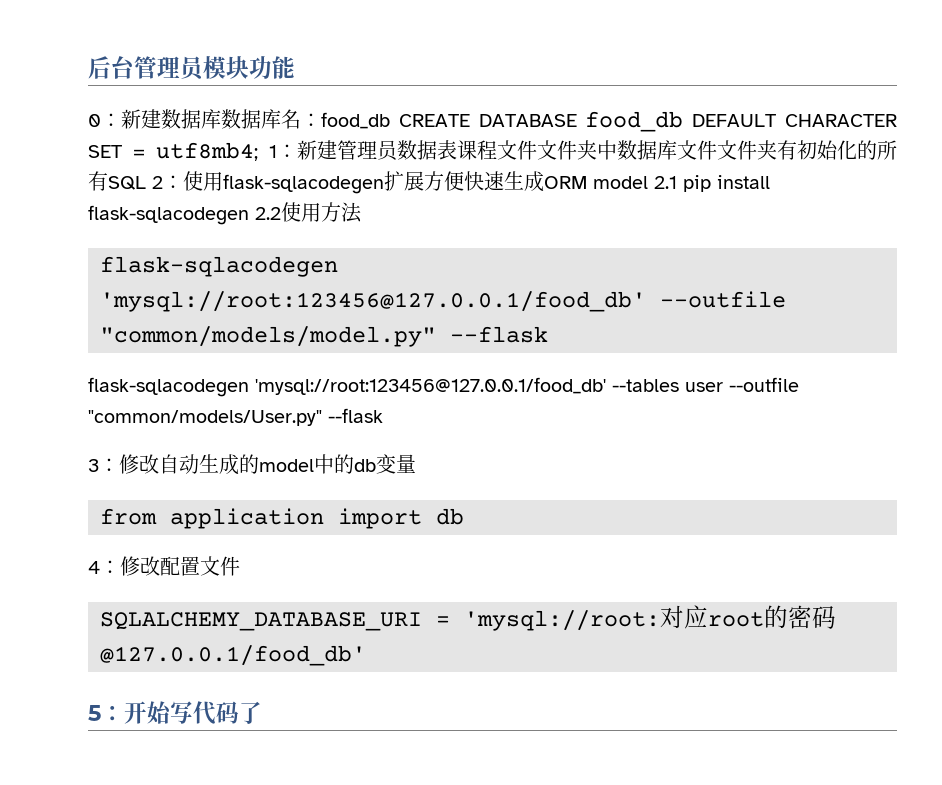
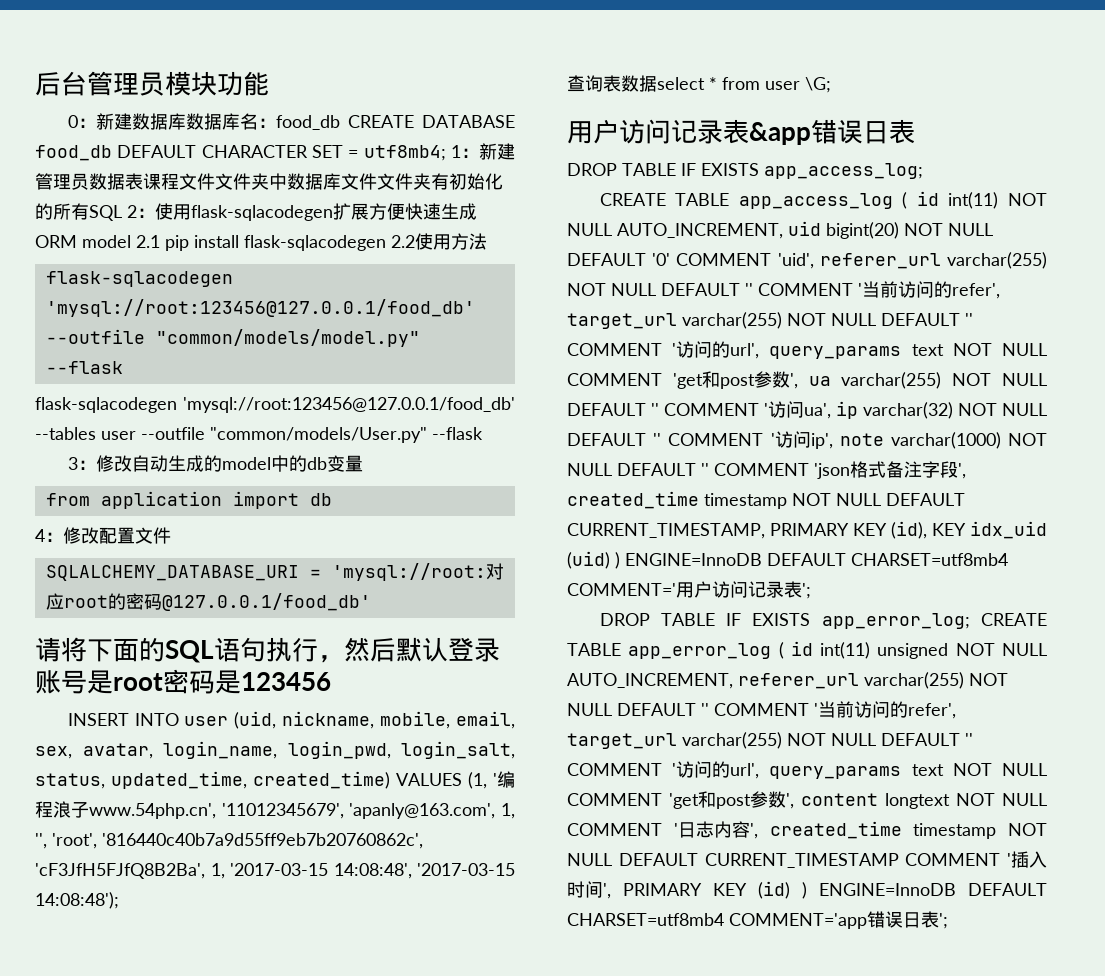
[88,701,262,725] 5：开始写代码了 -> [35,637,500,663] [35,669,331,694] [67,711,515,729] [35,741,515,759] [35,771,515,789] [35,801,515,819] [35,833,423,849] [35,863,515,879] [35,892,119,909] [567,75,831,93] [567,119,915,145] [567,163,923,179] [599,191,1047,209] [567,221,993,239] [567,252,1047,269] [567,281,1000,299] [567,312,973,329] [567,341,1047,359] [567,371,1047,389] [567,401,1047,419] [567,431,1047,449] [567,461,966,479] [567,491,965,509] [567,521,1047,539] [567,551,1008,569] [567,581,811,599] [599,613,1047,629] [567,641,1047,659] [567,672,1008,689] [567,701,956,719] [567,732,973,749] [567,761,1047,779] [567,791,1047,809] [567,821,1047,839] [567,851,1047,868] [567,881,1047,899] [567,911,948,929] 请将下面的SQL语句执行，然后默认登录账号是root密码是123456 // INSERT INTO user (uid, nickname, mobile, email, sex, avatar, login_name, login_pwd, login_salt, status, updated_time, created_time) VALUES (1, '编程浪子www.54php.cn', '11012345679', 'apanly@163.com', 1, '', 'root', '816440c40b7a9d55ff9eb7b20760862c', 'cF3JfH5FJfQ8B2Ba', 1, '2017-03-15 14:08:48', '2017-03-15 14:08:48'); // 查询表数据select * from user \G; // 用户访问记录表&app错误日表 // DROP TABLE IF EXISTS app_access_log; // CREATE TABLE app_access_log ( id int(11) NOT NULL AUTO_INCREMENT, uid bigint(20) NOT NULL DEFAULT '0' COMMENT 'uid', referer_url varchar(255) NOT NULL DEFAULT '' COMMENT '当前访问的refer', target_url varchar(255) NOT NULL DEFAULT '' COMMENT '访问的url', query_params text NOT NULL COMMENT 'get和post参数', ua varchar(255) NOT NULL DEFAULT '' COMMENT '访问ua', ip varchar(32) NOT NULL DEFAULT '' COMMENT '访问ip', note varchar(1000) NOT NULL DEFAULT '' COMMENT 'json格式备注字段', created_time timestamp NOT NULL DEFAULT CURRENT_TIMESTAMP, PRIMARY KEY (id), KEY idx_uid (uid) ) ENGINE=InnoDB DEFAULT CHARSET=utf8mb4 COMMENT='用户访问记录表'; // DROP TABLE IF EXISTS app_error_log; CREATE TABLE app_error_log ( id int(11) unsigned NOT NULL AUTO_INCREMENT, referer_url varchar(255) NOT NULL DEFAULT '' COMMENT '当前访问的refer', target_url varchar(255) NOT NULL DEFAULT '' COMMENT '访问的url', query_params text NOT NULL COMMENT 'get和post参数', content longtext NOT NULL COMMENT '日志内容', created_time timestamp NOT NULL DEFAULT CURRENT_TIMESTAMP COMMENT '插入时间', PRIMARY KEY (id) ) ENGINE=InnoDB DEFAULT CHARSET=utf8mb4 COMMENT='app错误日表';

